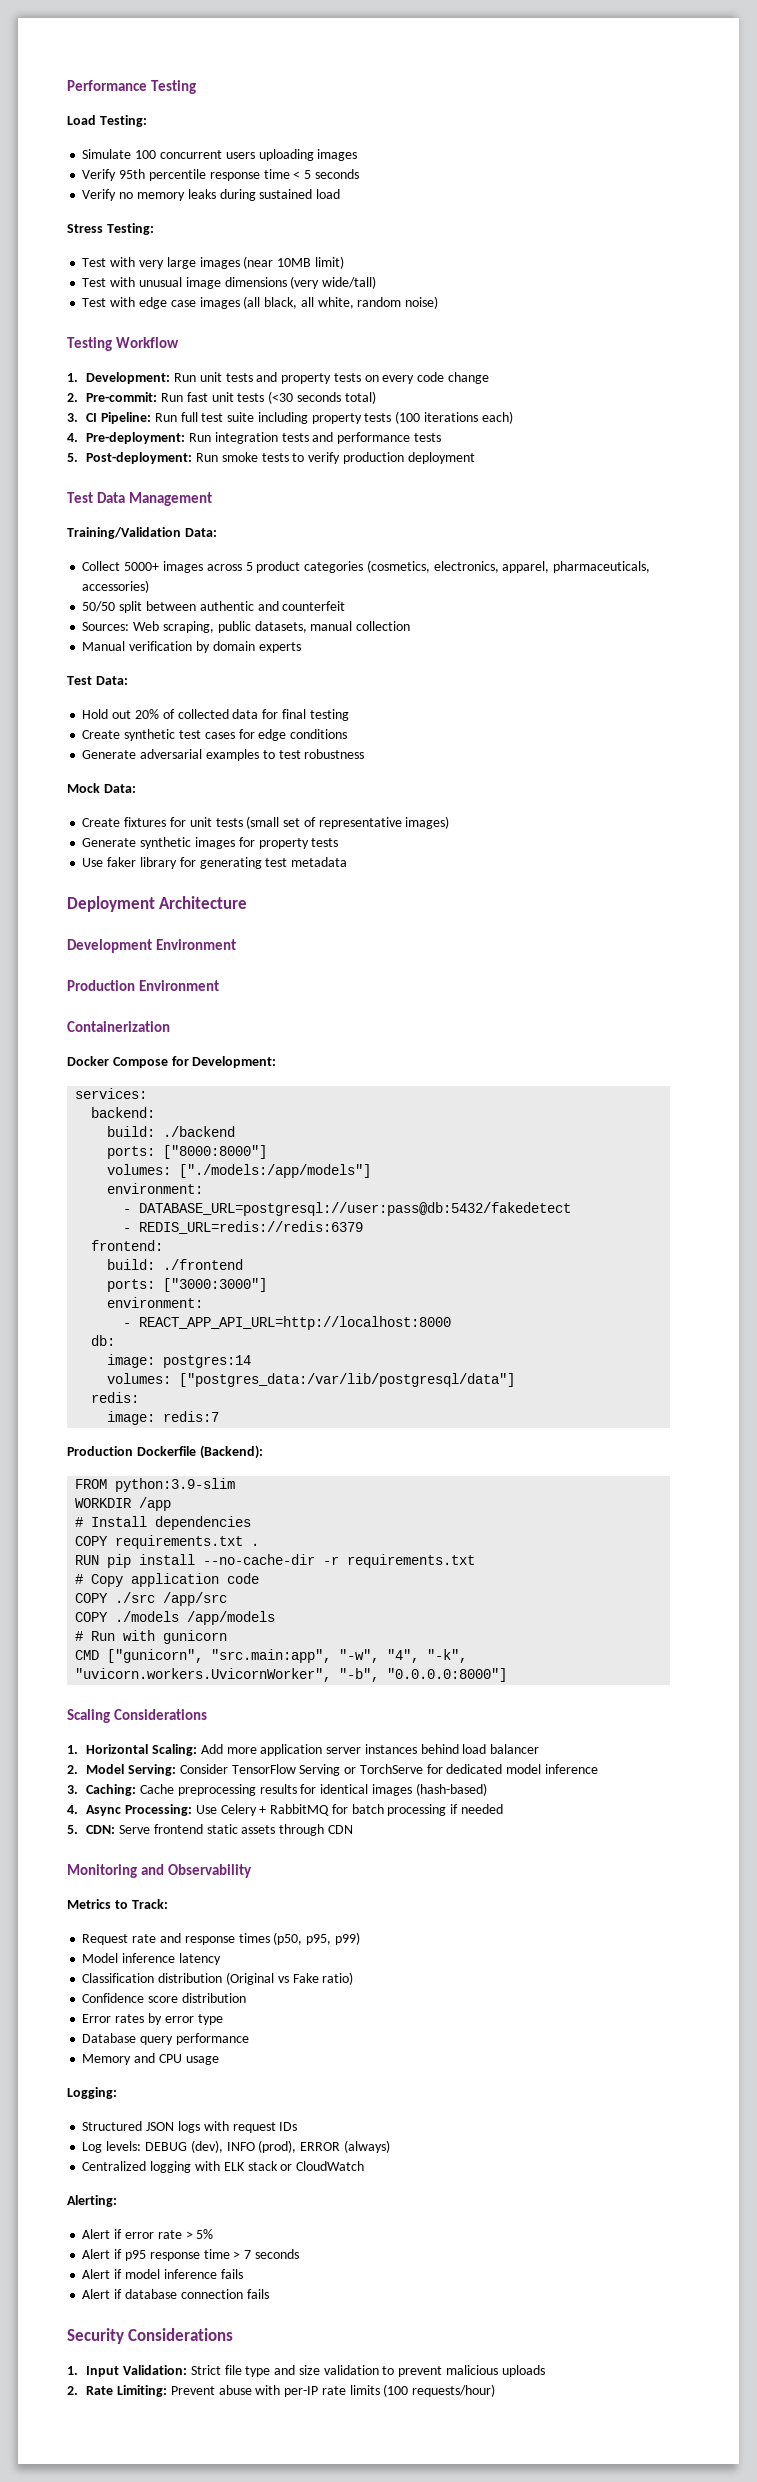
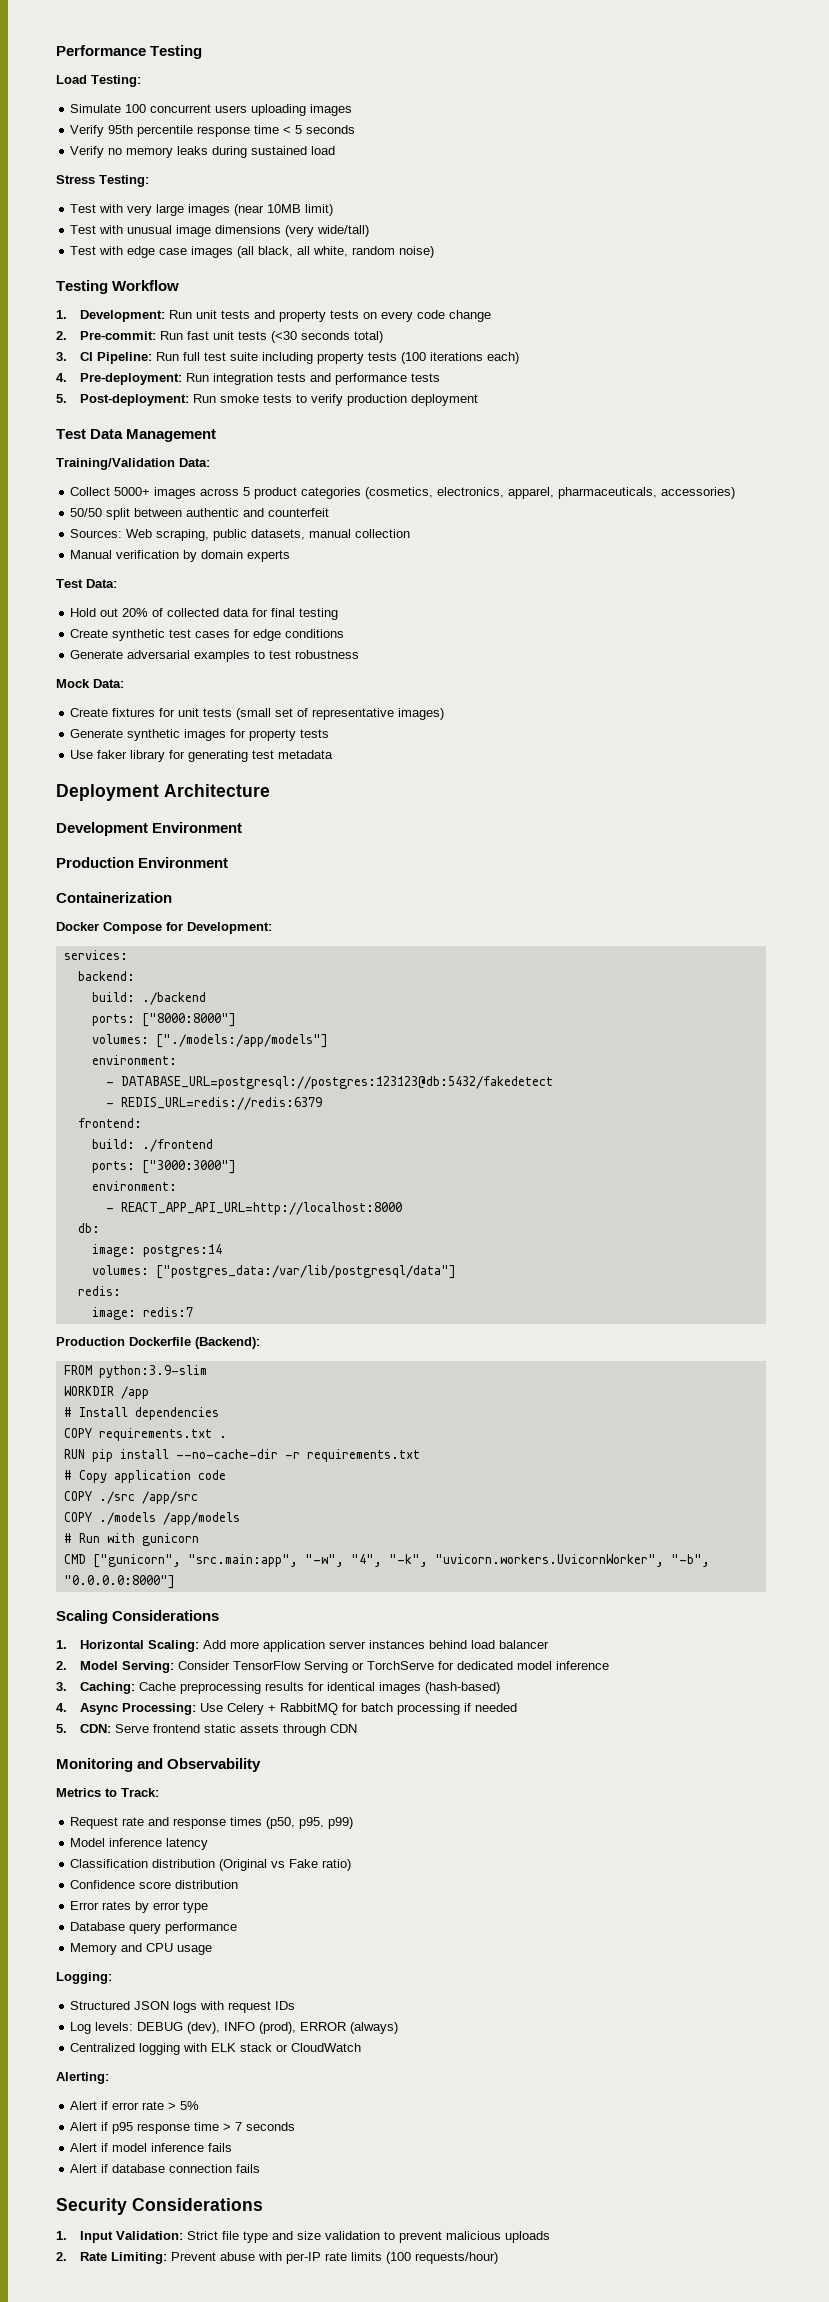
[139,1202,572,1216] DATABASE_URL=postgresql://user:pass@db:5432/fakedetect -> [120,1076,553,1089] DATABASE_URL=postgresql://postgres:123123@db:5432/fakedetect

